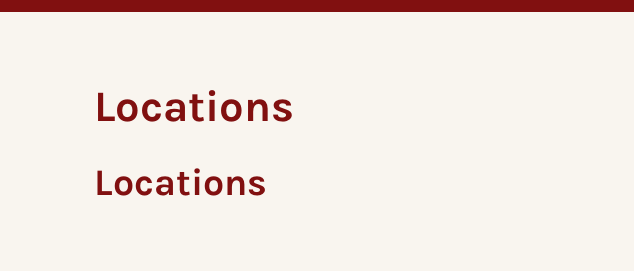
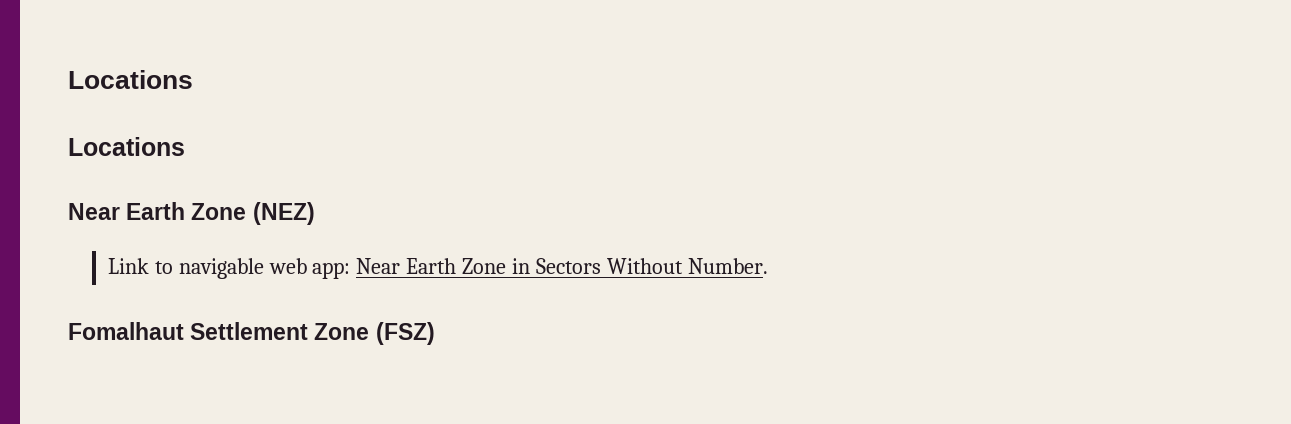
(267, 182) none -> [68,202,315,225] [107,258,769,279] [68,322,435,345] // Near Earth Zone (NEZ) // Link to navigable web app: Near Earth Zone in Sectors Without Number. // Fomalhaut Settlement Zone (FSZ)

